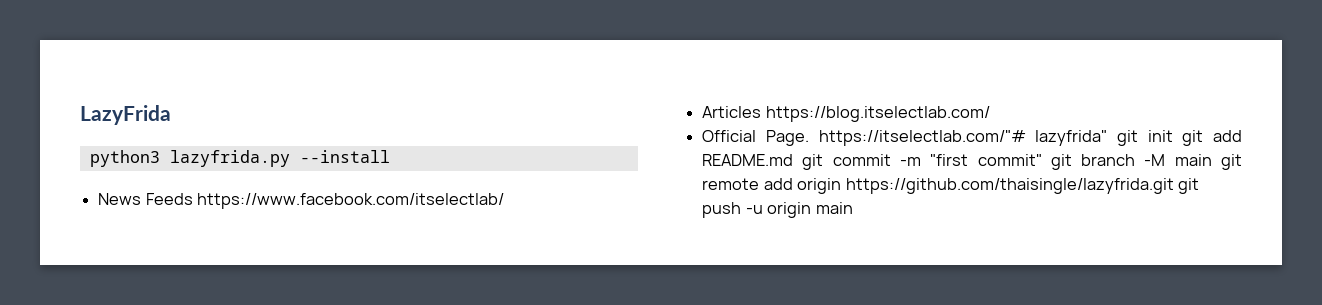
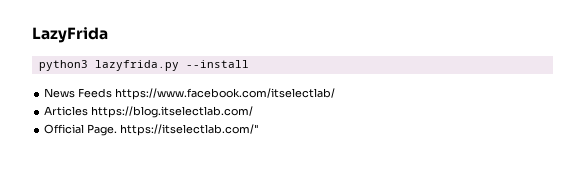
[818,130,1242,146] [702,154,1242,170] [702,178,1199,194] [702,202,853,218] https://itselectlab.com/"# lazyfrida" git init git add README.md git commit -m "first commit" git branch -M main git remote add origin https://github.com/thaisingle/lazyfrida.git git push -u origin main -> [120,124,260,136] https://itselectlab.com/"

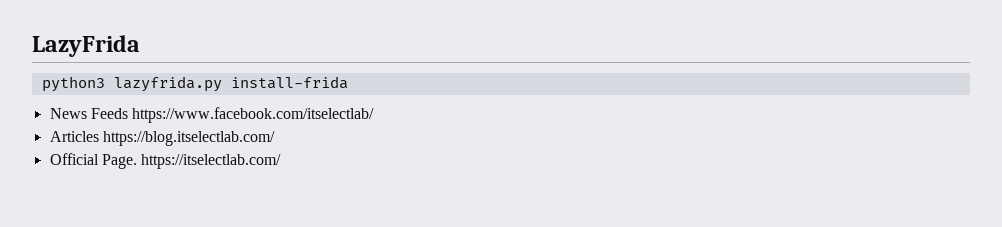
[185,60,249,68] --install -> [230,76,348,89] install-frida
[120,124,260,136] https://itselectlab.com/" -> [141,154,282,169] https://itselectlab.com/

